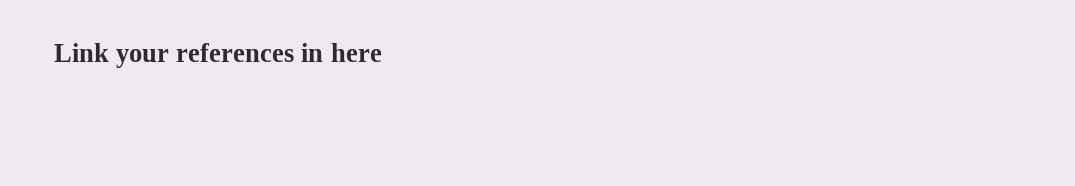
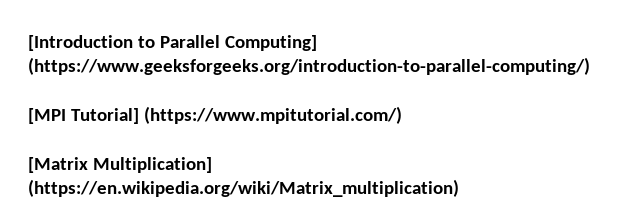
[54,43,382,68] Link your references in here -> [28,35,317,51] [28,57,590,75] [28,106,402,124] [28,157,212,173] [28,179,459,197] [Introduction to Parallel Computing] (https://www.geeksforgeeks.org/introduction-to-parallel-computing/) // [MPI Tutorial] (https://www.mpitutorial.com/) // [Matrix Multiplication] (https://en.wikipedia.org/wiki/Matrix_multiplication)

